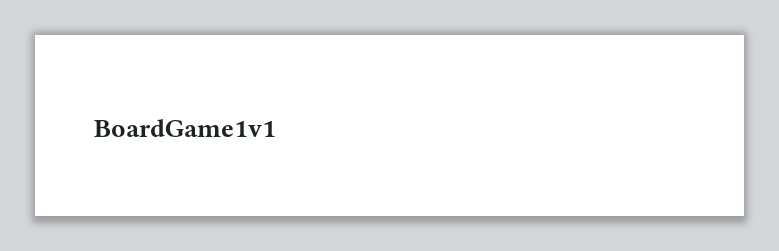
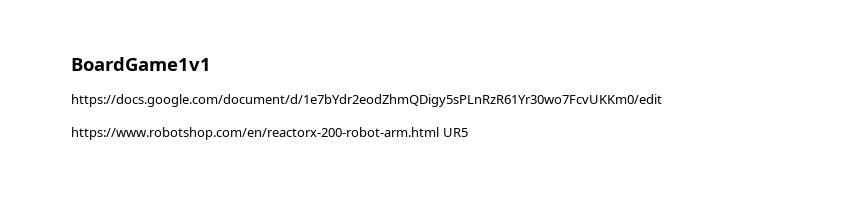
(276, 128) none -> [71,94,662,107] [71,127,468,140] // https://docs.google.com/document/d/1e7bYdr2eodZhmQDigy5sPLnRzR61Yr30wo7FcvUKKm0/edit // https://www.robotshop.com/en/reactorx-200-robot-arm.html UR5

